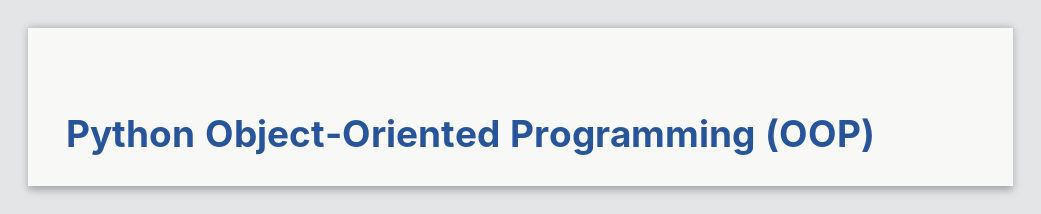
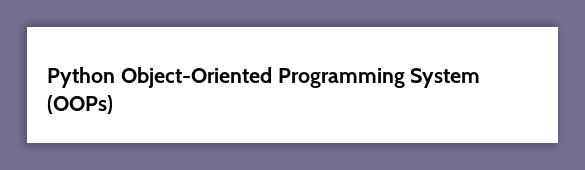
[764,118,875,152] (OOP) -> [410,68,481,88] [47,95,113,114] System (OOPs)

